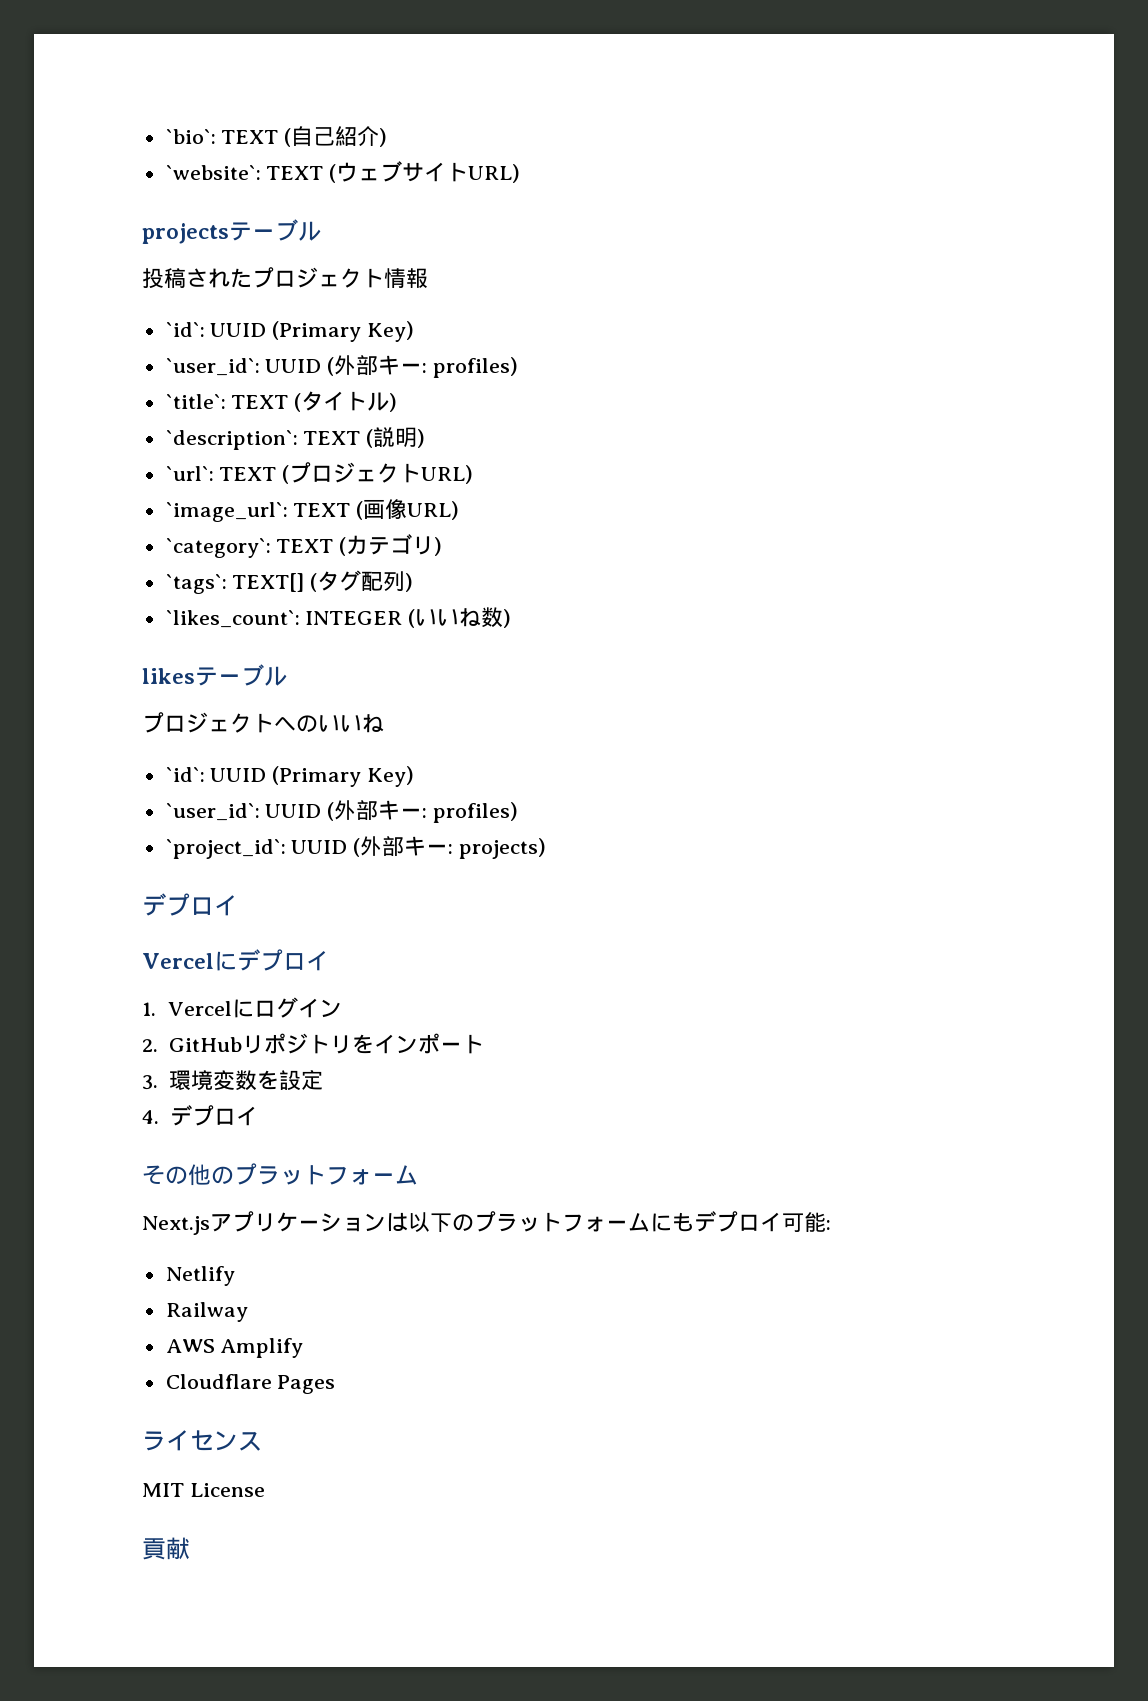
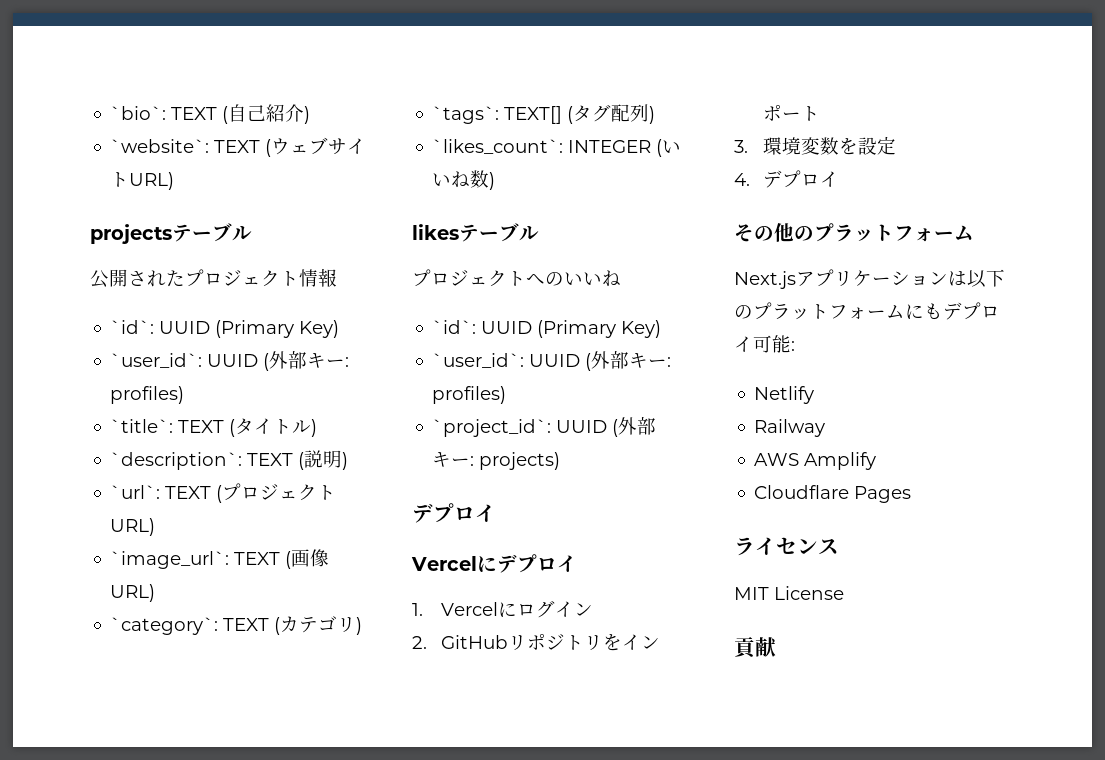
[142,268,186,289] 投稿 -> [90,269,128,288] 公開

